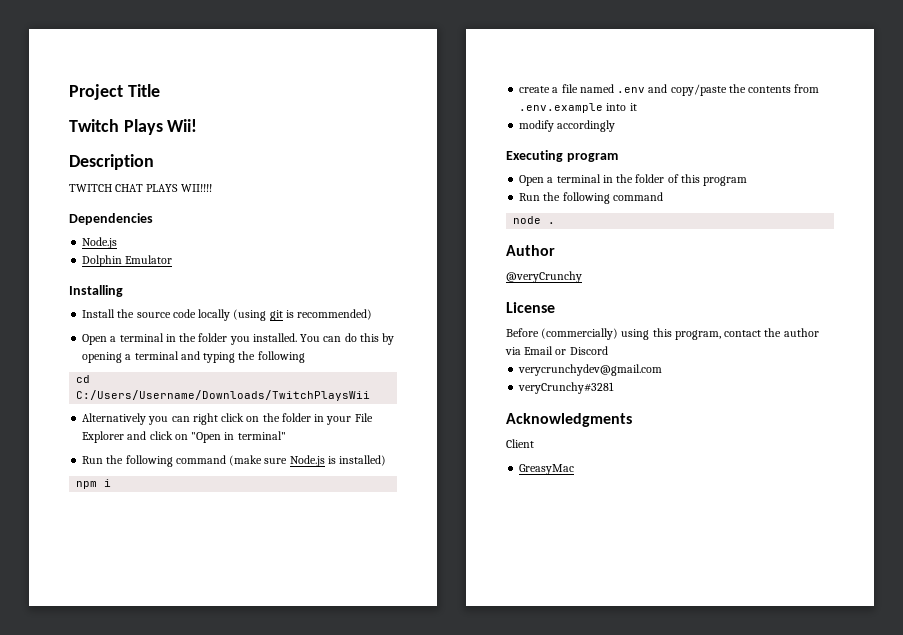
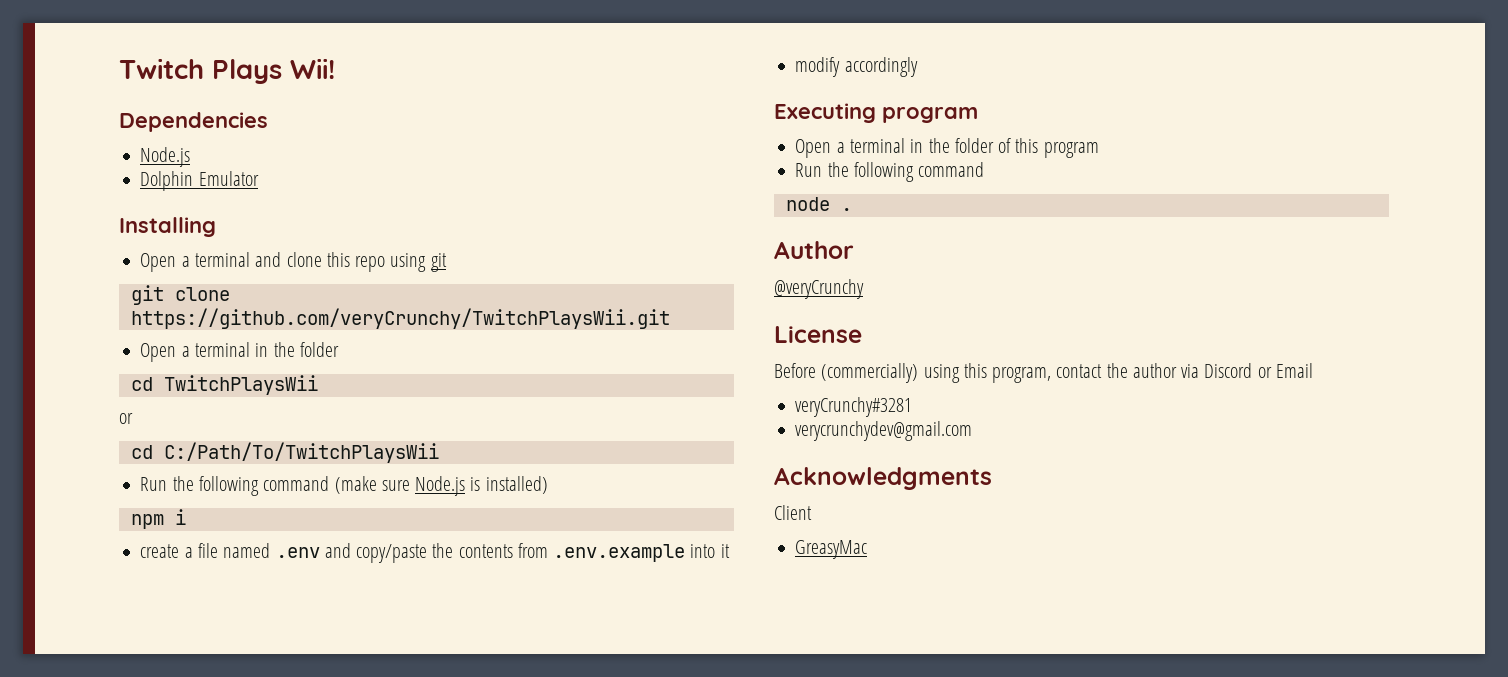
[69,84,160,100] Project Title // -> (119, 68) none
[69,154,154,170] [69,184,212,192] // Description // TWITCH CHAT PLAYS WII!!!! -> (335, 68) none
[82,309,373,321] [82,333,395,345] [82,351,305,363] [76,375,91,383] [76,390,371,401] [82,413,373,425] [82,431,286,443] Install the source code locally (using git is recommended) // Open a terminal in the folder you installed. You can do this by opening a terminal and typing the following // cd C:/Users/Username/Downloads/TwitchPlaysWii // Alternatively you can right click on the folder in your File Explorer and click on "Open in terminal" -> [140,252,447,272] [130,285,230,305] [130,308,670,329] [140,342,339,362] [130,375,318,395] [119,413,133,424] [130,442,439,463] Open a terminal and clone this repo using git // git clone https://github.com/veryCrunchy/TwitchPlaysWii.git // Open a terminal in the folder // cd TwitchPlaysWii // or // cd C:/Path/To/TwitchPlaysWii
(521, 351) none -> [1204,363,1272,378] Discord or
[555,346,608,355] or Discord -> [795,397,913,417] // veryCrunchy#3281
[518,382,615,394] // veryCrunchy#3281 -> (973, 431) none

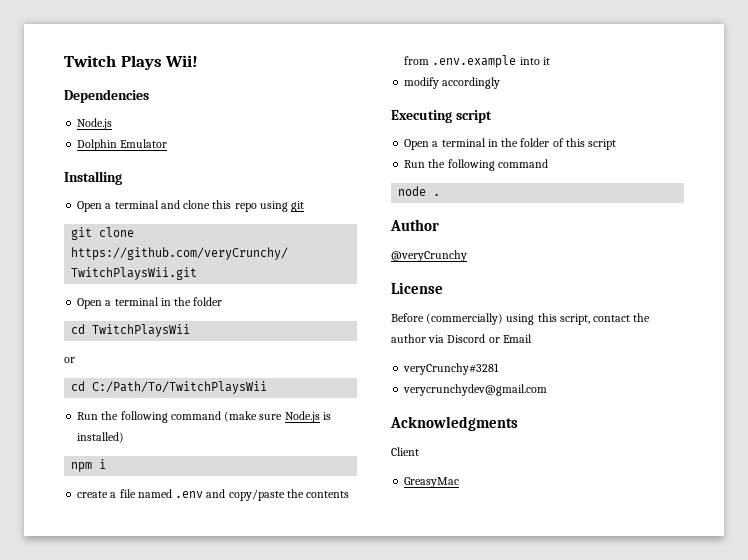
[882,107,978,123] program -> [455,110,492,123] script
[1043,142,1099,158] program -> [588,139,617,150] script
[992,367,1052,383] program, -> [559,314,590,325] script,

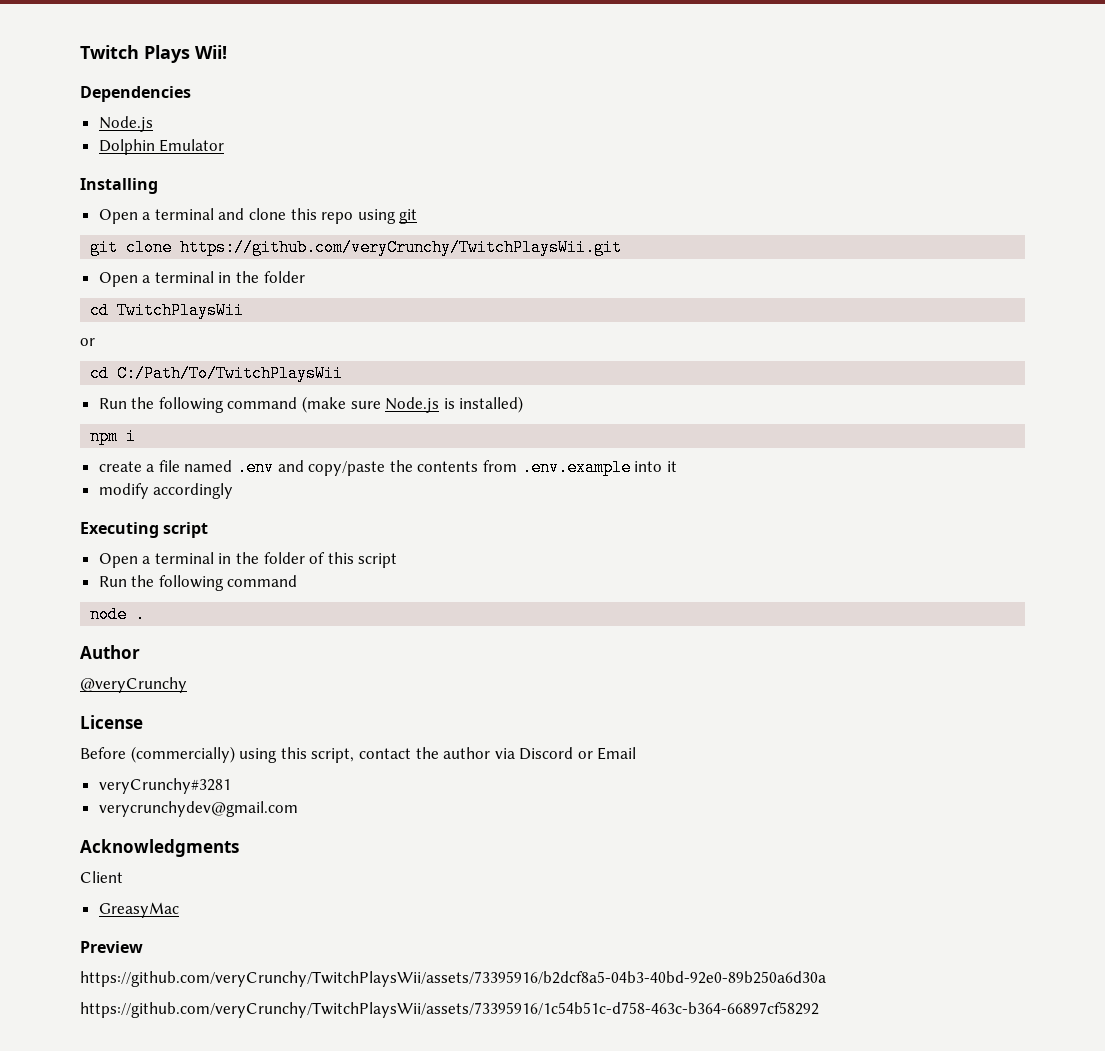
(460, 482) none -> [80,941,143,953] [80,971,826,987] [80,1002,819,1018] // Preview // https://github.com/veryCrunchy/TwitchPlaysWii/assets/73395916/b2dcf8a5-04b3-40bd-92e0-89b250a6d30a // https://github.com/veryCrunchy/TwitchPlaysWii/assets/73395916/1c54b51c-d758-463c-b364-66897cf58292

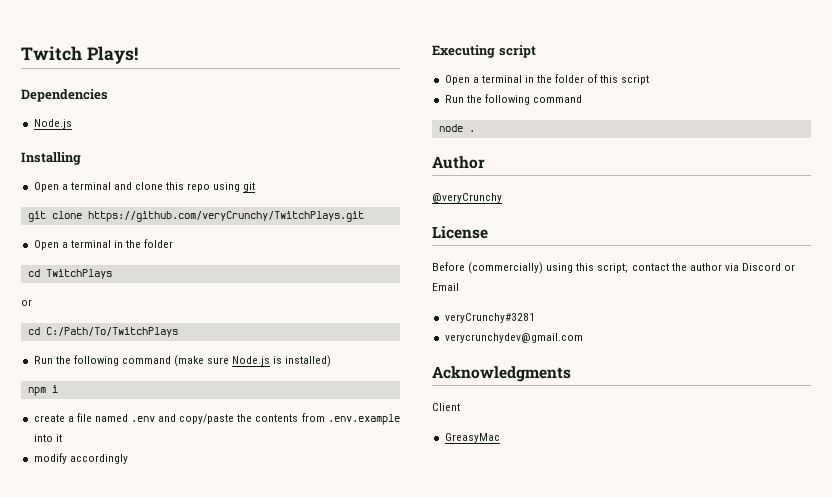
[144,45,227,63] Plays Wii! -> [86,46,138,64] Plays!
[98,139,225,155] // Dolphin Emulator -> (72, 124) none
[180,239,623,256] https://github.com/veryCrunchy/TwitchPlaysWii.git -> [87,211,364,222] https://github.com/veryCrunchy/TwitchPlays.git
[117,302,245,319] TwitchPlaysWii -> [45,269,112,279] TwitchPlays
[117,365,344,382] C:/Path/To/TwitchPlaysWii -> [45,327,178,337] C:/Path/To/TwitchPlays
[80,941,143,953] [80,971,826,987] [80,1002,819,1018] // Preview // https://github.com/veryCrunchy/TwitchPlaysWii/assets/73395916/b2dcf8a5-04b3-40bd-92e0-89b250a6d30a // https://github.com/veryCrunchy/TwitchPlaysWii/assets/73395916/1c54b51c-d758-463c-b364-66897cf58292 -> (500, 438) none

